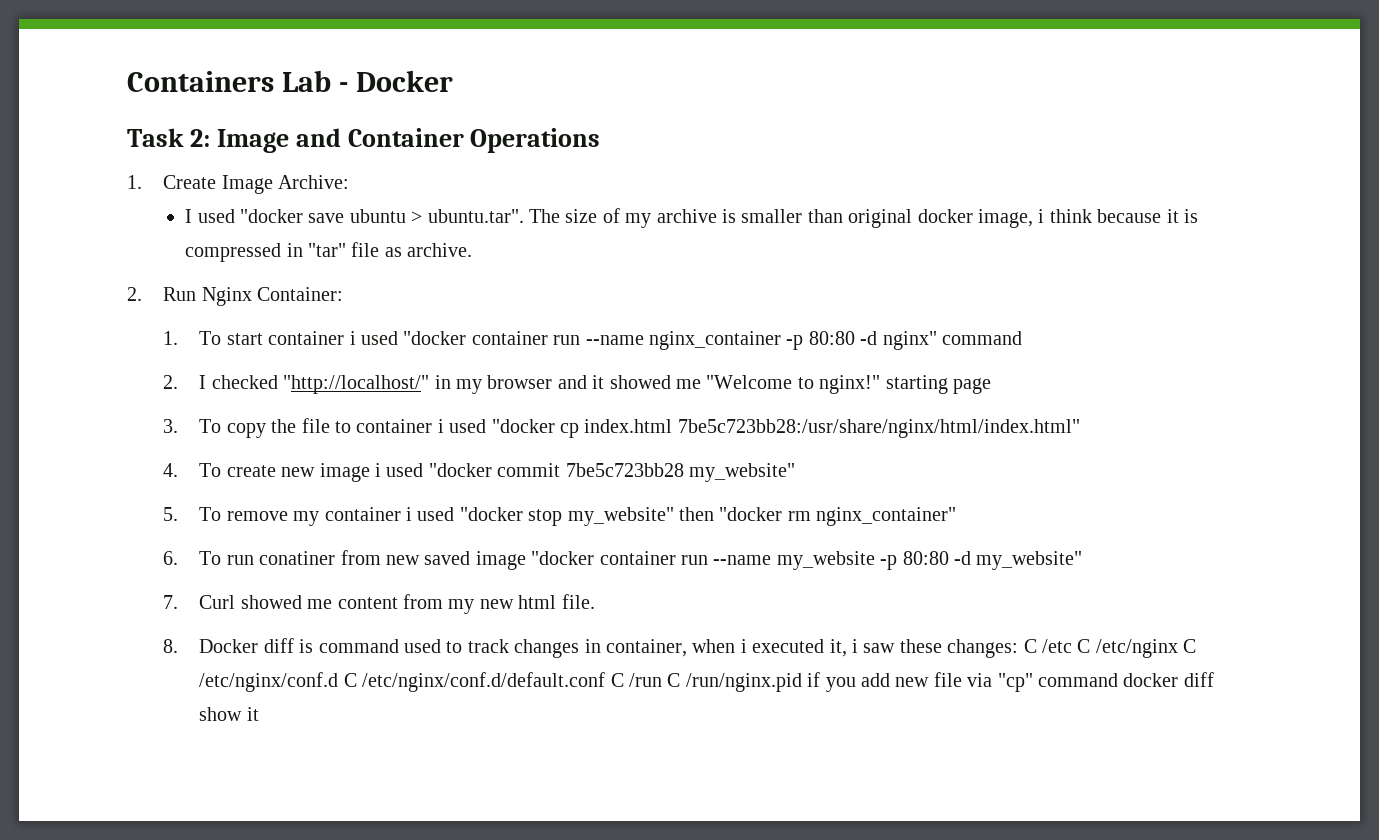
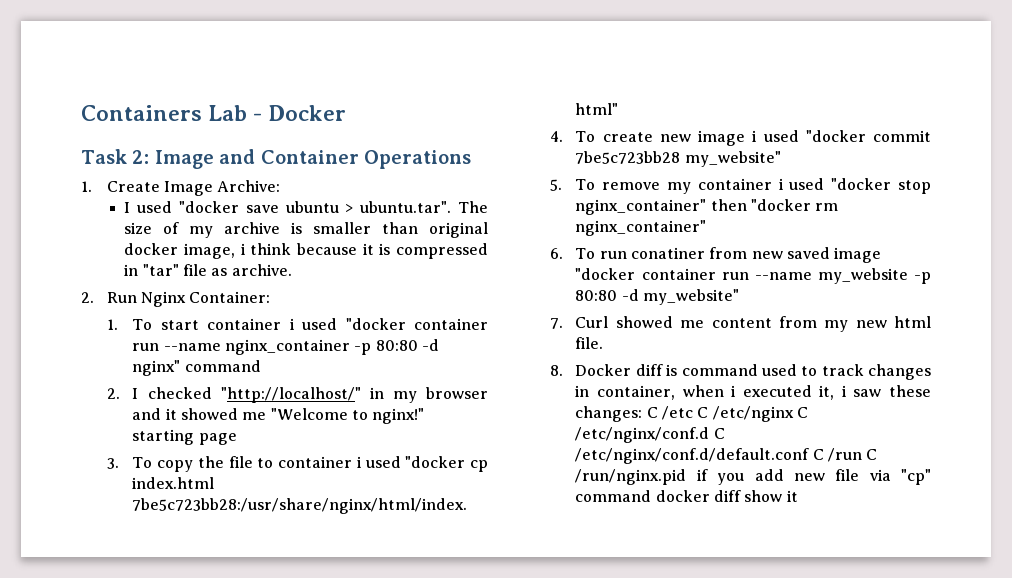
[567,507,674,526] my_website" -> [575,199,707,215] nginx_container"

